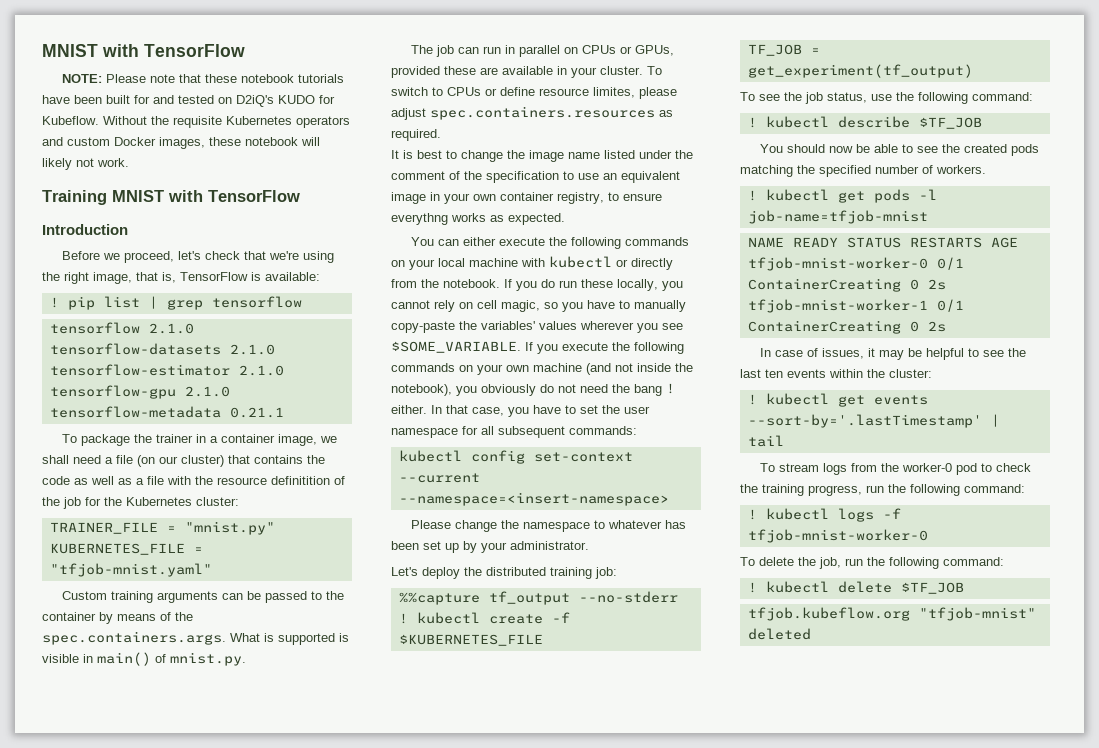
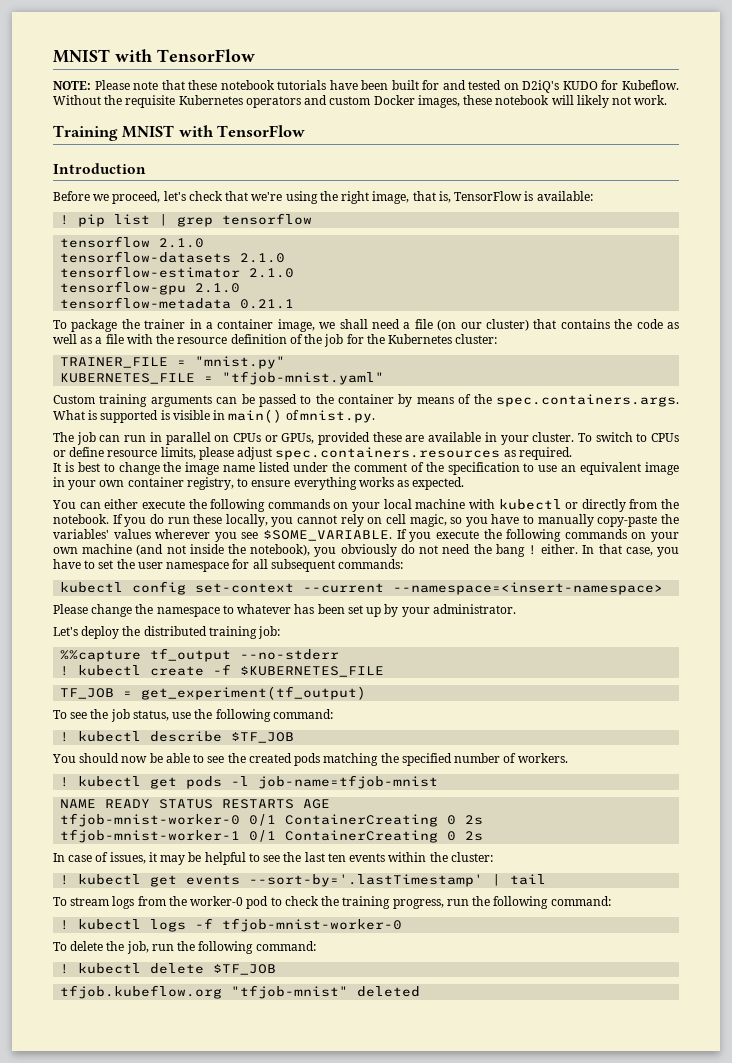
[271,476,330,485] definitition -> [230,334,287,344] definition
[593,87,635,98] limites, -> [160,447,196,459] limits,
[391,213,448,225] everythng -> [293,477,357,490] everything

